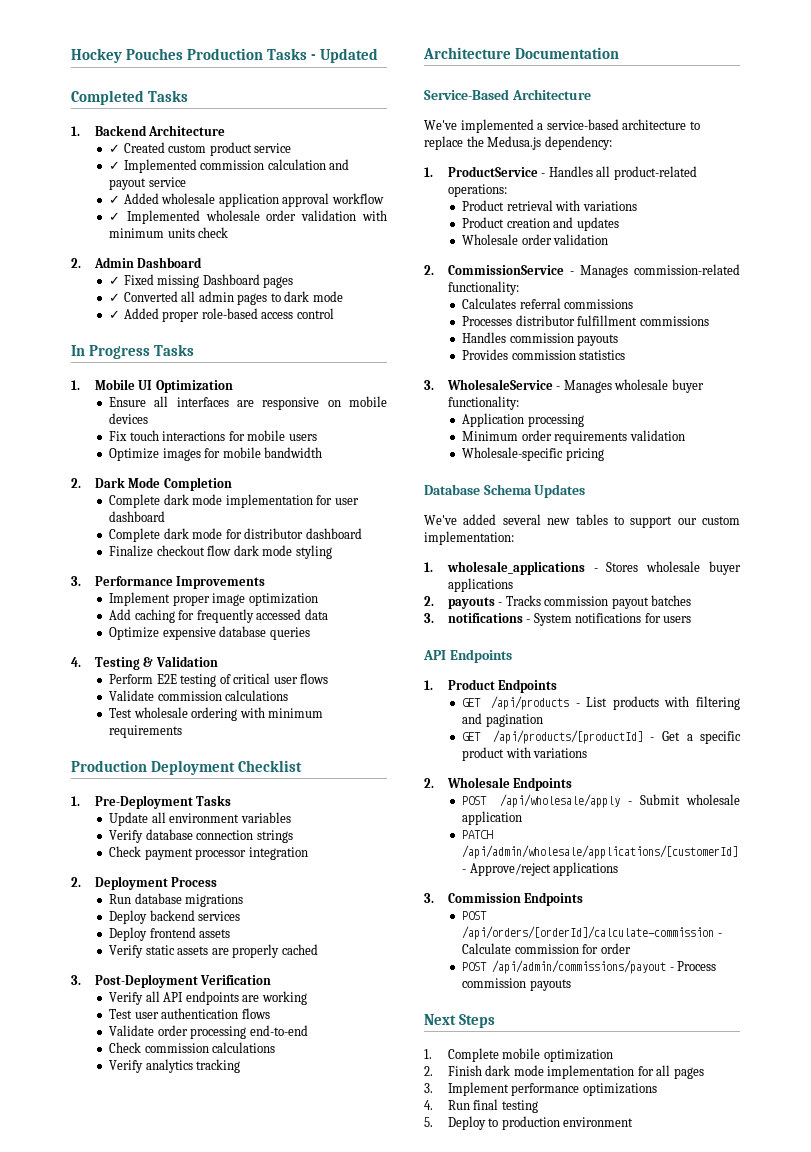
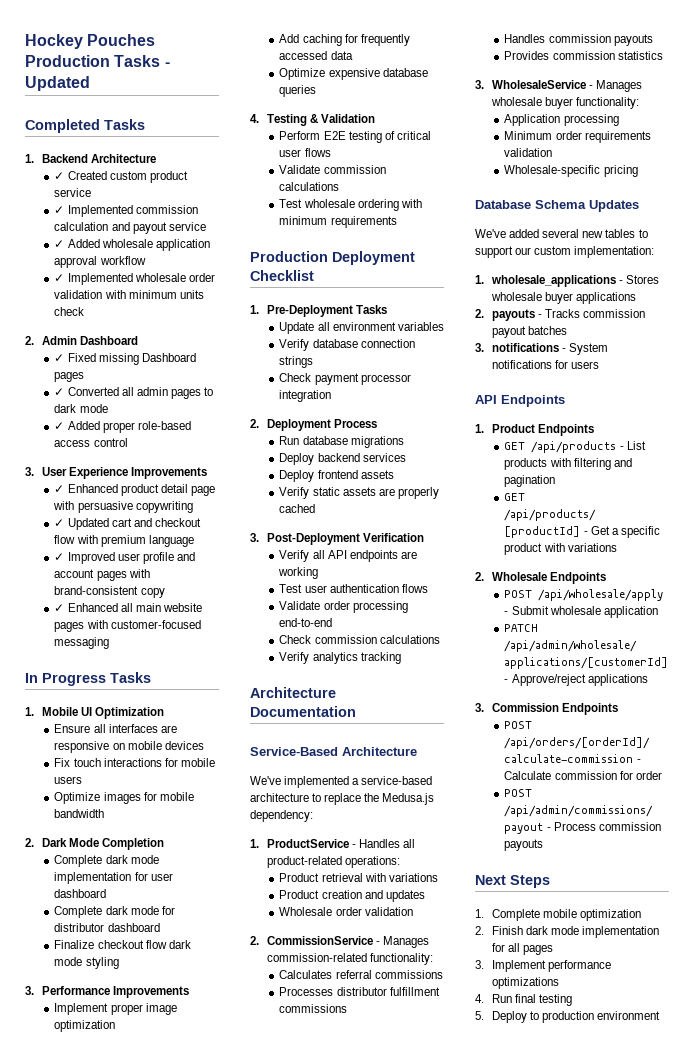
(334, 313) none -> [25,467,208,479] [54,484,215,496] [53,501,193,513] [54,518,201,530] [54,535,194,547] [54,552,195,564] [54,569,150,581] [54,586,165,598] [54,603,202,612] [54,620,201,632] [54,637,110,649] // 3. User Experience Improvements // ✓ Enhanced product detail page with persuasive copywriting // ✓ Updated cart and checkout flow with premium language // ✓ Improved user profile and account pages with brand-consistent copy // ✓ Enhanced all main website pages with customer-focused messaging

